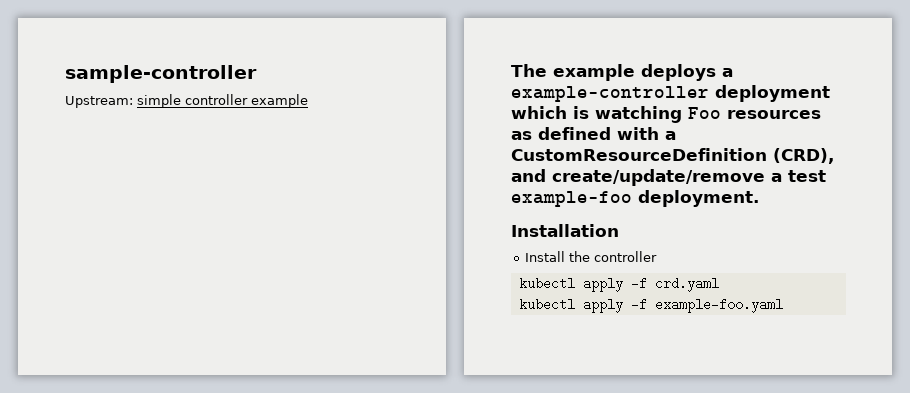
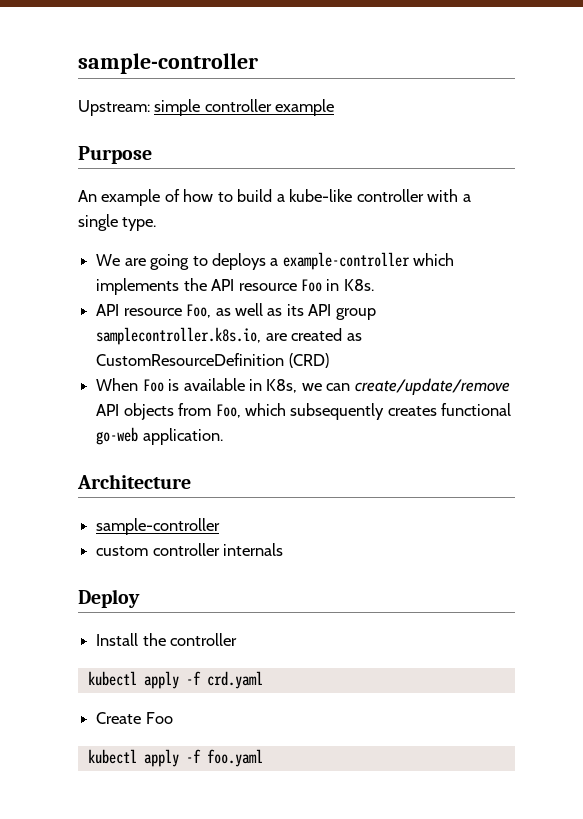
[511,64,733,81] [511,85,830,102] [511,106,821,123] [511,127,676,140] [511,148,834,164] [511,169,826,186] [511,190,759,207] [511,224,619,237] The example deploys a example-controller deployment which is watching Foo resources as defined with a CustomResourceDefinition (CRD), and create/update/remove a test example-foo deployment. // Installation -> [78,146,152,164] [78,189,471,206] [78,214,157,231] [96,252,455,270] [96,278,374,295] [96,303,376,320] [96,327,362,345] [96,353,329,368] [96,378,510,395] [96,403,512,420] [96,427,223,445] [77,474,191,489] [96,518,221,535] [96,543,284,556] [78,589,140,608] Purpose // An example of how to build a kube-like controller with a single type. // We are going to deploys a example-controller which implements the API resource Foo in K8s. // API resource Foo, as well as its API group samplecontroller.k8s.io, are created as CustomResourceDefinition (CRD) // When Foo is available in K8s, we can create/update/remove API objects from Foo, which subsequently creates functional go-web application. // Architecture // sample-controller // custom controller internals // Deploy
[518,298,783,313] // kubectl apply -f example-foo.yaml -> [96,712,173,724] [87,749,263,767] // Create Foo // kubectl apply -f foo.yaml

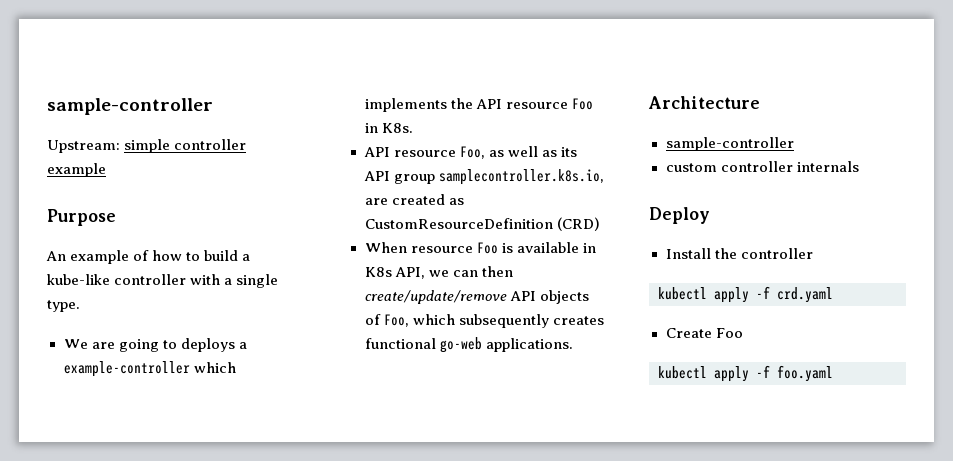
(139, 384) none -> [410,246,473,253] resource
[266,379,298,393] K8s, -> [364,267,425,279] K8s API,
(351, 387) none -> [481,266,513,277] then
[178,403,212,416] from -> [364,314,381,325] of
[142,428,223,445] application. -> [485,338,573,352] applications.

